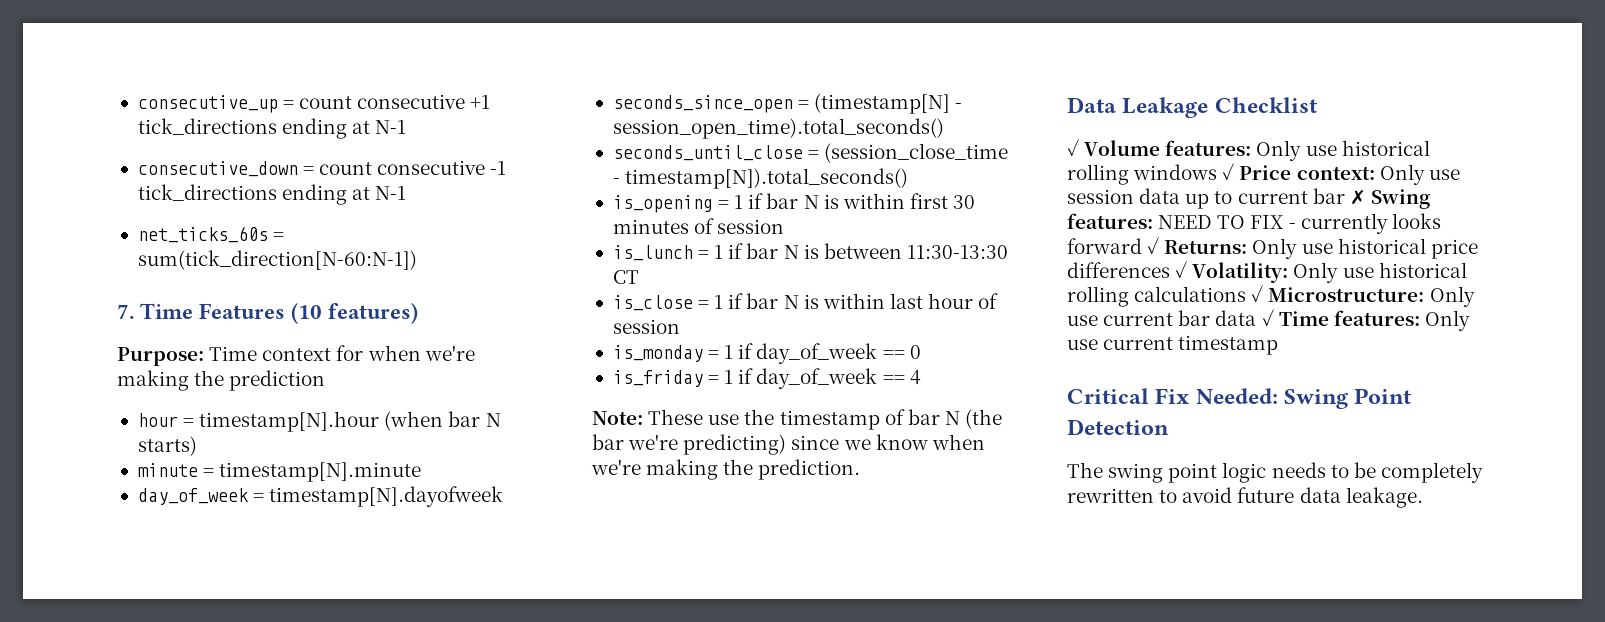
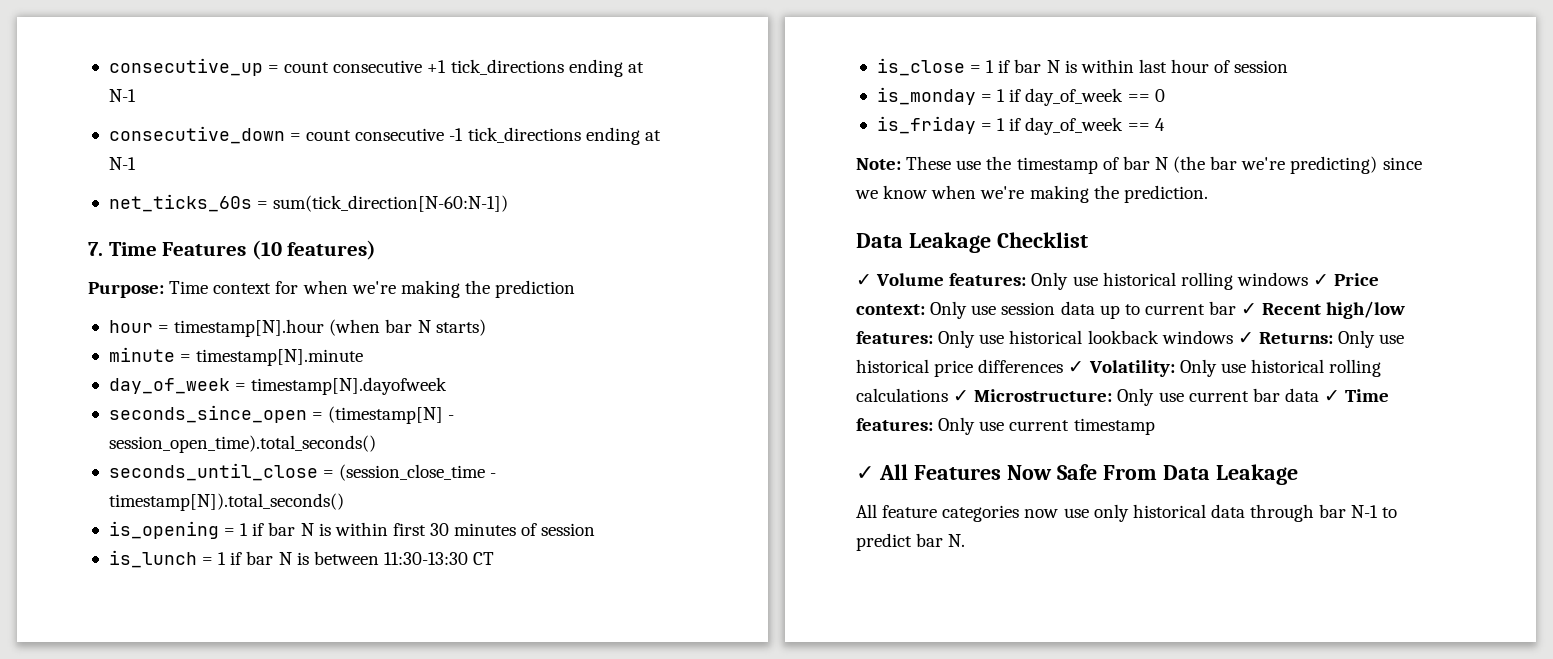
[1349,189,1430,209] [1067,213,1441,234] [1067,238,1142,254] ✗ Swing features: NEED TO FIX - currently looks forward -> [1241,301,1406,319] [856,330,1233,348] ✓ Recent high/low features: Only use historical lookback windows
[1067,388,1413,409] [1067,419,1169,435] [1067,462,1483,483] [1067,487,1423,508] Critical Fix Needed: Swing Point Detection // The swing point logic needs to be completely rewritten to avoid future data leakage. -> [856,464,1298,485] [856,504,1398,522] [856,533,966,551] ✓ All Features Now Safe From Data Leakage // All feature categories now use only historical data through bar N-1 to predict bar N.

